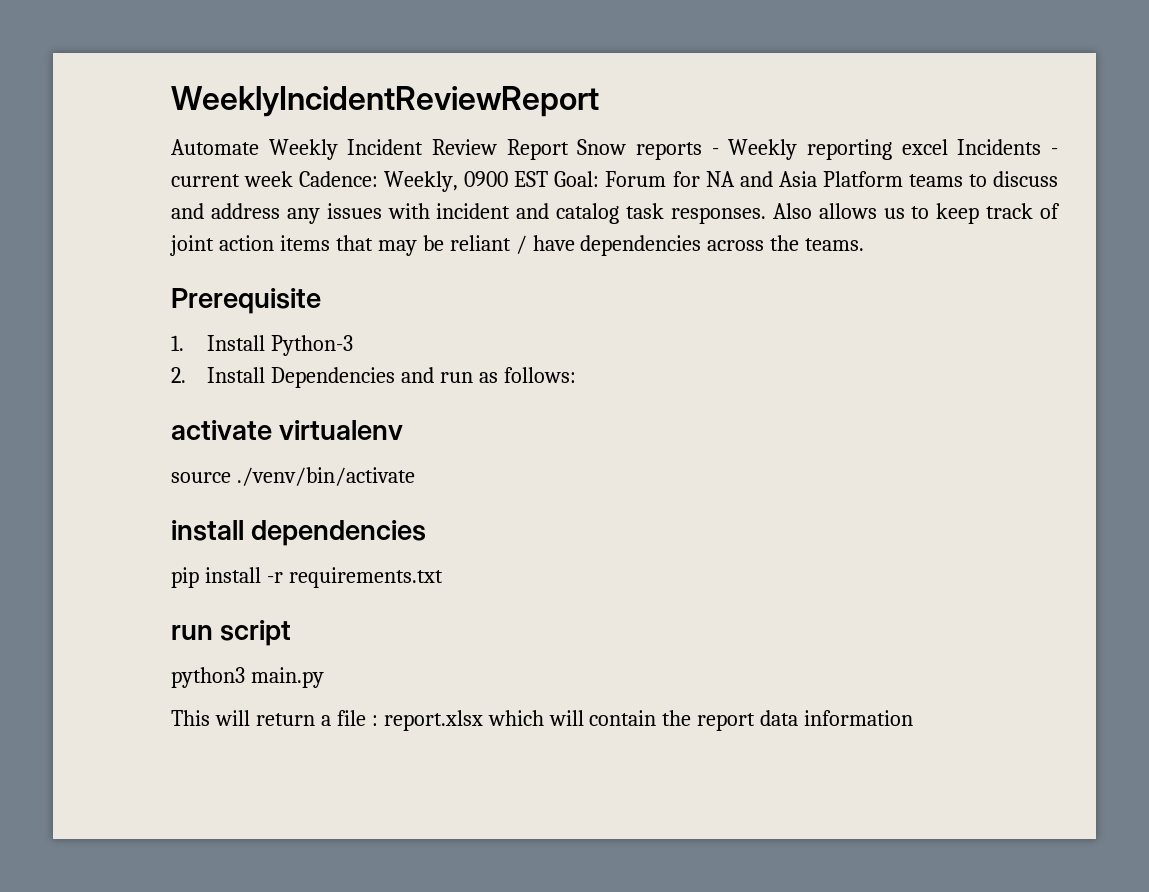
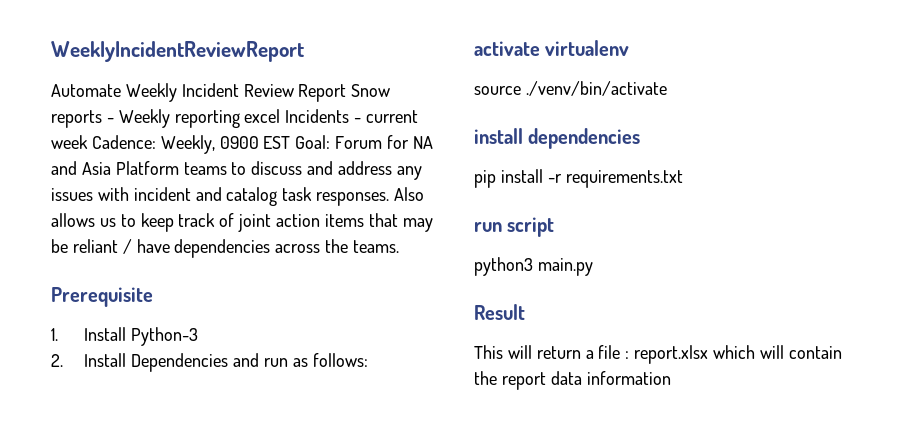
(324, 677) none -> [474,304,525,320] // Result

